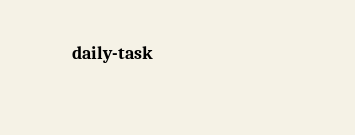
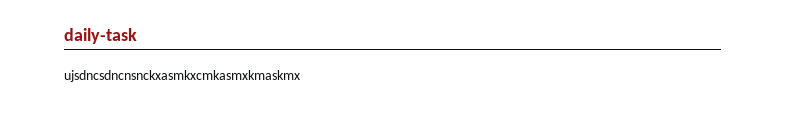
(153, 54) none -> [64,70,300,82] // ujsdncsdncnsnckxasmkxcmkasmxkmaskmx

